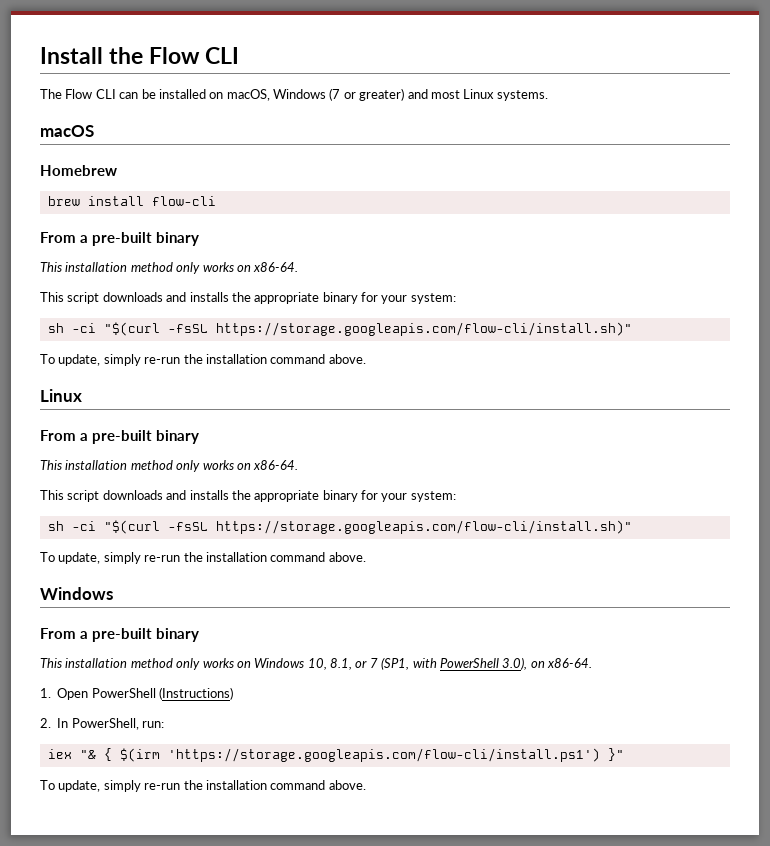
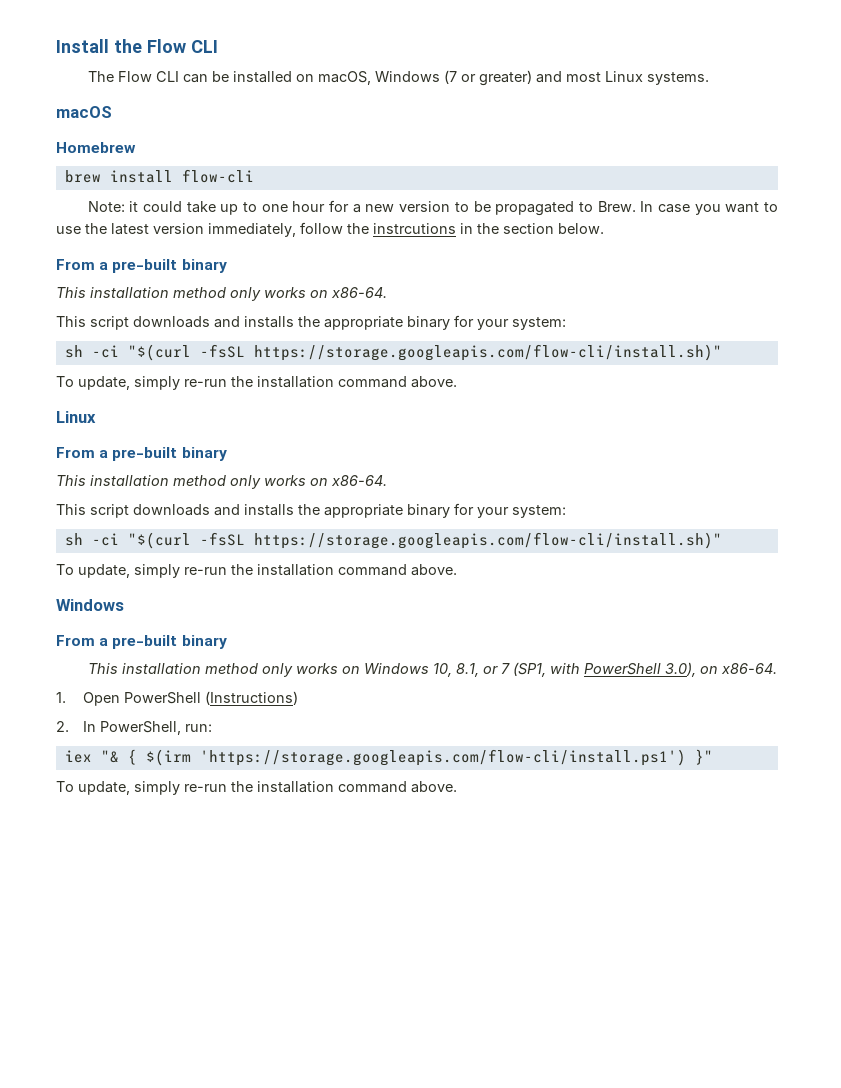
(216, 201) none -> [87,200,779,216] [56,222,604,237] // Note: it could take up to one hour for a new version to be propagated to Brew. In case you want to use the latest version immediately, follow the instrcutions in the section below.

